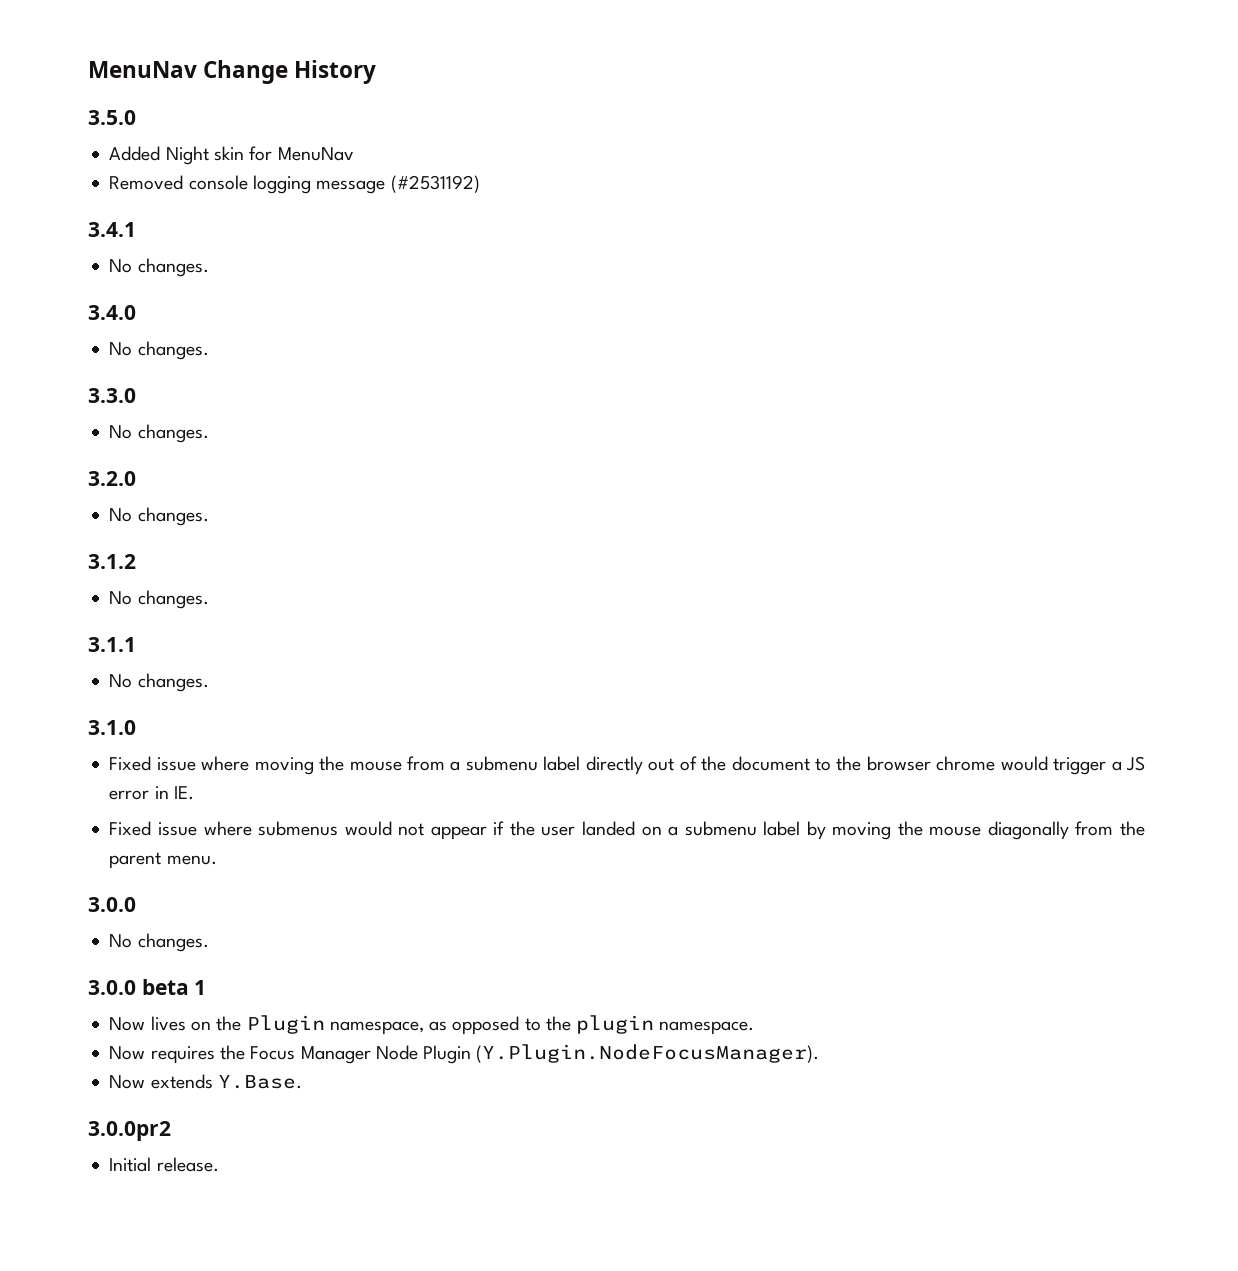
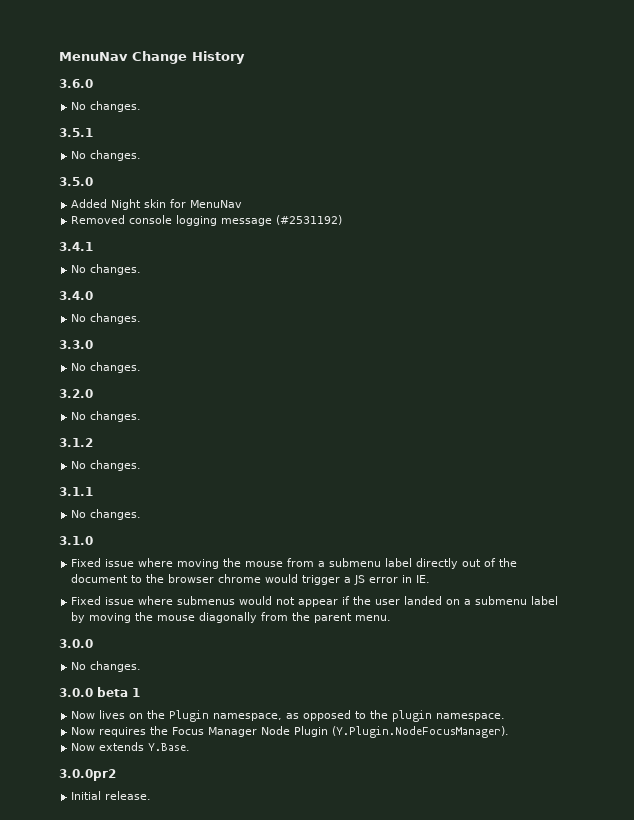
(377, 72) none -> [59,79,93,88] [71,101,142,112] [59,128,93,137] [71,150,142,161] // 3.6.0 // No changes. // 3.5.1 // No changes.

